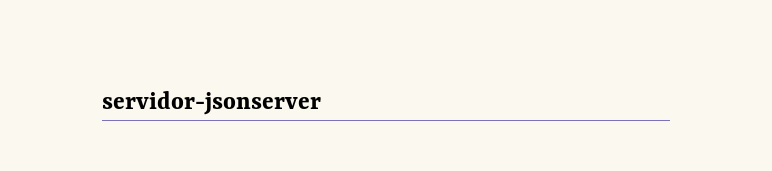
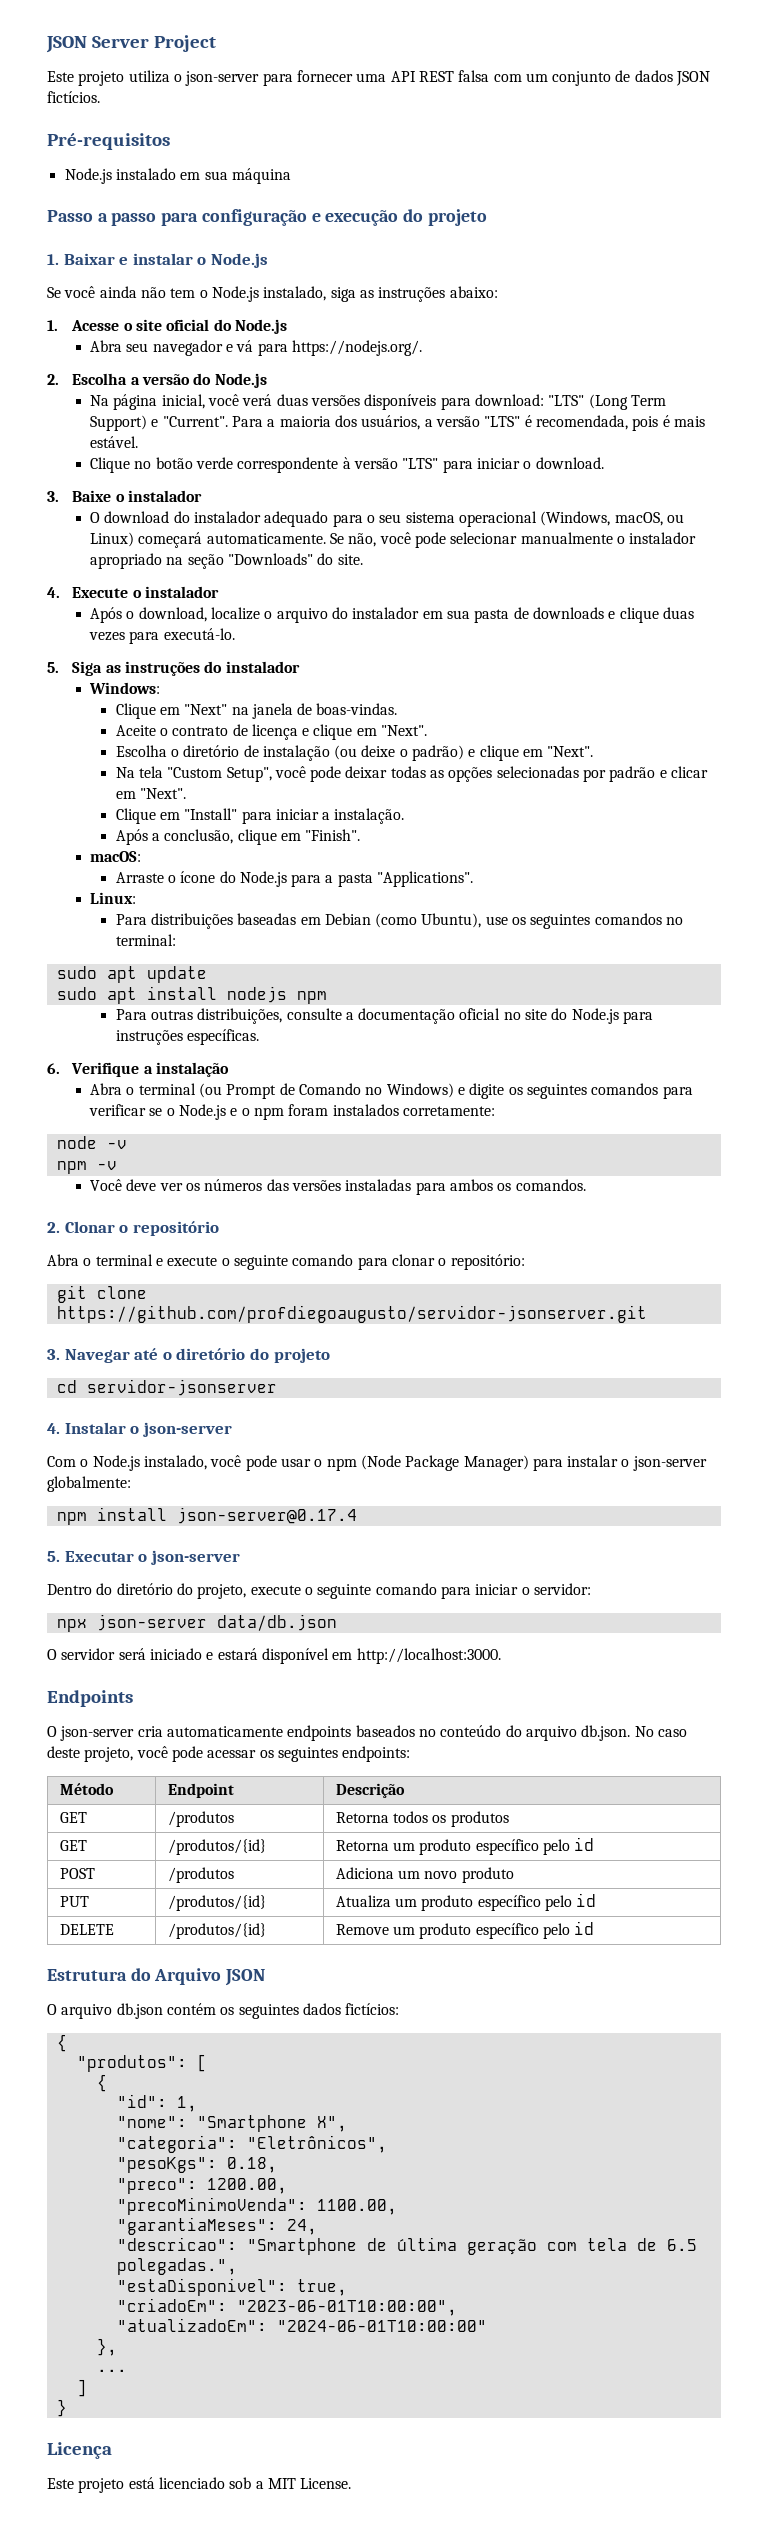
[102,91,321,115] servidor-jsonserver -> [46,35,216,53] [47,70,711,86] [47,91,100,103] [47,133,170,150] [64,168,291,184] [47,209,487,226] [47,253,268,268] [47,286,498,302] [47,319,288,334] [90,340,422,356] [47,373,267,388] [90,394,666,410] [90,415,705,431] [90,436,139,448] [90,457,604,473] [47,490,203,502] [90,511,684,527] [90,532,697,548] [90,553,363,569] [47,586,220,598] [90,607,694,623] [89,628,235,644] [47,661,300,676] [89,682,161,694] [115,703,398,719] [115,724,428,740] [115,745,594,761] [115,766,709,782] [115,788,186,799] [115,808,405,824] [115,829,361,845] [90,851,142,862] [115,871,474,887] [90,892,137,904] [115,913,684,929] [115,934,176,946] [56,966,207,983] [56,986,327,1004] [115,1008,654,1024] [115,1029,259,1045] [47,1062,230,1077] [90,1083,693,1099] [89,1104,495,1120] [56,1136,127,1149] [56,1161,117,1174] [90,1179,586,1195] [47,1221,219,1236] [47,1254,525,1270] [56,1285,147,1303] [56,1305,647,1323] [47,1348,330,1363] [56,1379,277,1396] [47,1422,232,1437] [47,1455,707,1471] [47,1476,131,1492] [56,1507,357,1525] [47,1550,240,1565] [47,1583,591,1599] [56,1614,337,1632] [47,1648,501,1664] [47,1690,133,1707] [47,1725,687,1741] [47,1746,411,1762] [59,1783,114,1795] [167,1783,234,1798] [335,1783,405,1798] [59,1812,87,1823] [167,1811,234,1827] [335,1811,509,1827] [59,1840,87,1851] [167,1839,266,1855] [335,1837,595,1855] [59,1868,95,1879] [167,1867,234,1883] [335,1867,514,1883] [59,1896,89,1907] [167,1895,266,1911] [335,1893,597,1911] [59,1924,114,1935] [167,1923,266,1939] [335,1921,595,1939] [47,1968,266,1986] [47,2003,400,2019] [56,2034,67,2052] [76,2054,207,2072] [96,2074,107,2092] [116,2094,197,2112] [116,2115,347,2132] [116,2135,387,2153] [116,2157,277,2173] [116,2178,287,2194] [116,2197,397,2215] [116,2217,317,2235] [116,2237,697,2255] [116,2258,237,2275] [116,2278,347,2296] [116,2298,457,2316] [116,2318,487,2332] [96,2338,117,2356] [96,2369,127,2372] [76,2379,87,2397] [56,2399,67,2417] [47,2442,112,2459] [47,2477,352,2493] JSON Server Project // Este projeto utiliza o json-server para fornecer uma API REST falsa com um conjunto de dados JSON fictícios. // Pré-requisitos // Node.js instalado em sua máquina // Passo a passo para configuração e execução do projeto // 1. Baixar e instalar o Node.js // Se você ainda não tem o Node.js instalado, siga as instruções abaixo: // 1. Acesse o site oficial do Node.js // Abra seu navegador e vá para https://nodejs.org/. // 2. Escolha a versão do Node.js // Na página inicial, você verá duas versões disponíveis para download: "LTS" (Long Term Support) e "Current". Para a maioria dos usuários, a versão "LTS" é recomendada, pois é mais estável. // Clique no botão verde correspondente à versão "LTS" para iniciar o download. // 3. Baixe o instalador // O download do instalador adequado para o seu sistema operacional (Windows, macOS, ou Linux) começará automaticamente. Se não, você pode selecionar manualmente o instalador apropriado na seção "Downloads" do site. // 4. Execute o instalador // Após o download, localize o arquivo do instalador em sua pasta de downloads e clique duas vezes para executá-lo. // 5. Siga as instruções do instalador // Windows: // Clique em "Next" na janela de boas-vindas. // Aceite o contrato de licença e clique em "Next". // Escolha o diretório de instalação (ou deixe o padrão) e clique em "Next". // Na tela "Custom Setup", você pode deixar todas as opções selecionadas por padrão e clicar em "Next". // Clique em "Install" para iniciar a instalação. // Após a conclusão, clique em "Finish". // macOS: // Arraste o ícone do Node.js para a pasta "Applications". // Linux: // Para distribuições baseadas em Debian (como Ubuntu), use os seguintes comandos no terminal: // sudo apt update // sudo apt install nodejs npm // Para outras distribuições, consulte a documentação oficial no site do Node.js para instruções específicas. // 6. Verifique a instalação // Abra o terminal (ou Prompt de Comando no Windows) e digite os seguintes comandos para verificar se o Node.js e o npm foram instalados corretamente: // node -v // npm -v // Você deve ver os números das versões instaladas para ambos os comandos. // 2. Clonar o repositório // Abra o terminal e execute o seguinte comando para clonar o repositório: // git clone https://github.com/profdiegoaugusto/servidor-jsonserver.git // 3. Navegar até o diretório do projeto // cd servidor-jsonserver // 4. Instalar o json-server // Com o Node.js instalado, você pode usar o npm (Node Package Manager) para instalar o json-server globalmente: // npm install json-server@0.17.4 // 5. Executar o json-server // Dentro do diretório do projeto, execute o seguinte comando para iniciar o servidor: // npx json-server data/db.json // O servidor será iniciado e estará disponível em http://localhost:3000. // Endpoints // O json-server cria automaticamente endpoints baseados no conteúdo do arquivo db.json. No caso deste projeto, você pode acessar os seguintes endpoints: // Método | Endpoint | Descrição // GET | /produtos | Retorna todos os produtos // GET | /produtos/{id} | Retorna um produto específico pelo id // POST | /produtos | Adiciona um novo produto // PUT | /produtos/{id} | Atualiza um produto específico pelo id // DELETE | /produtos/{id} | Remove um produto específico pelo id // Estrutura do Arquivo JSON // O arquivo db.json contém os seguintes dados fictícios: // { // "produtos": [ // { // "id": 1, // "nome": "Smartphone X", // "categoria": "Eletrônicos", // "pesoKgs": 0.18, // "preco": 1200.00, // "precoMinimoVenda": 1100.00, // "garantiaMeses": 24, // "descricao": "Smartphone de última geração com tela de 6.5 polegadas.", // "estaDisponivel": true, // "criadoEm": "2023-06-01T10:00:00", // "atualizadoEm": "2024-06-01T10:00:00" // }, // ... // ] // } // Licença // Este projeto está licenciado sob a MIT License.

